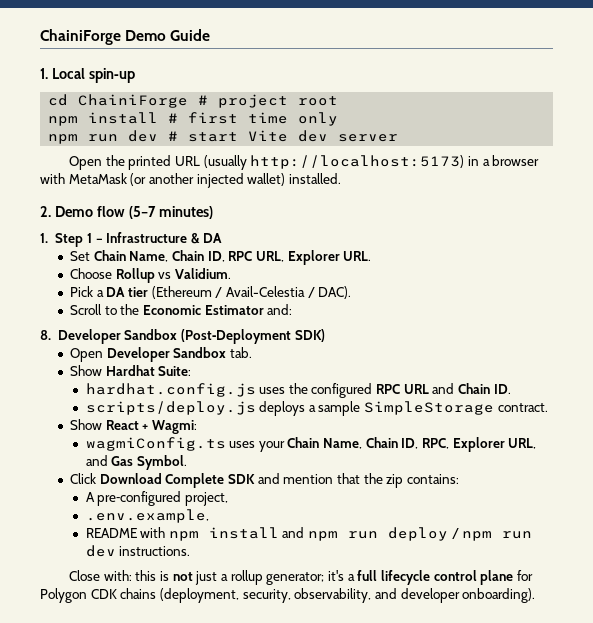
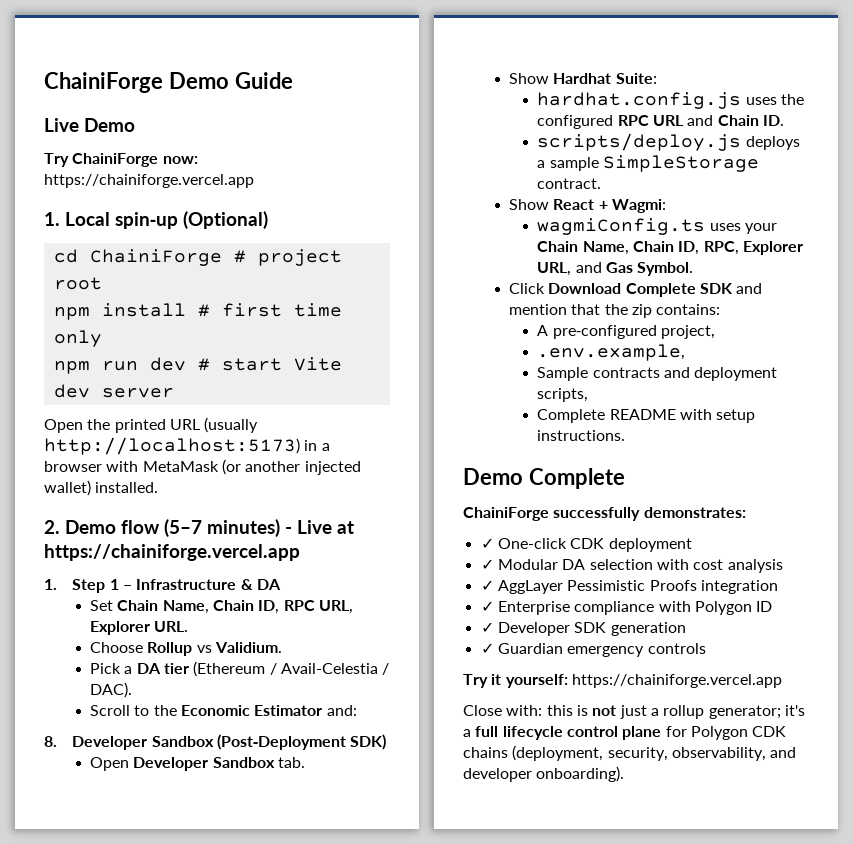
(211, 35) none -> [44,118,135,132] [44,153,198,167] [44,174,254,188] // Live Demo // Try ChainiForge now: https://chainiforge.vercel.app
(135, 75) none -> [183,211,268,229] (Optional)
(213, 212) none -> [285,520,354,534] [44,544,300,561] - Live at https://chainiforge.vercel.app
[85,527,533,541] [85,545,191,557] README with npm install and npm run deploy / npm run dev instructions. -> [537,367,778,381] [537,388,589,402] [537,409,756,423] [537,430,626,441] [463,468,625,489] [463,507,746,521] [480,538,692,552] [480,559,783,573] [480,580,778,594] [480,601,773,615] [480,622,686,636] [480,643,706,657] [463,674,782,688] Sample contracts and deployment scripts, // Complete README with setup instructions. // Demo Complete // ChainiForge successfully demonstrates: // ✓ One-click CDK deployment // ✓ Modular DA selection with cost analysis // ✓ AggLayer Pessimistic Proofs integration // ✓ Enterprise compliance with Polygon ID // ✓ Developer SDK generation // ✓ Guardian emergency controls // Try it yourself: https://chainiforge.vercel.app

